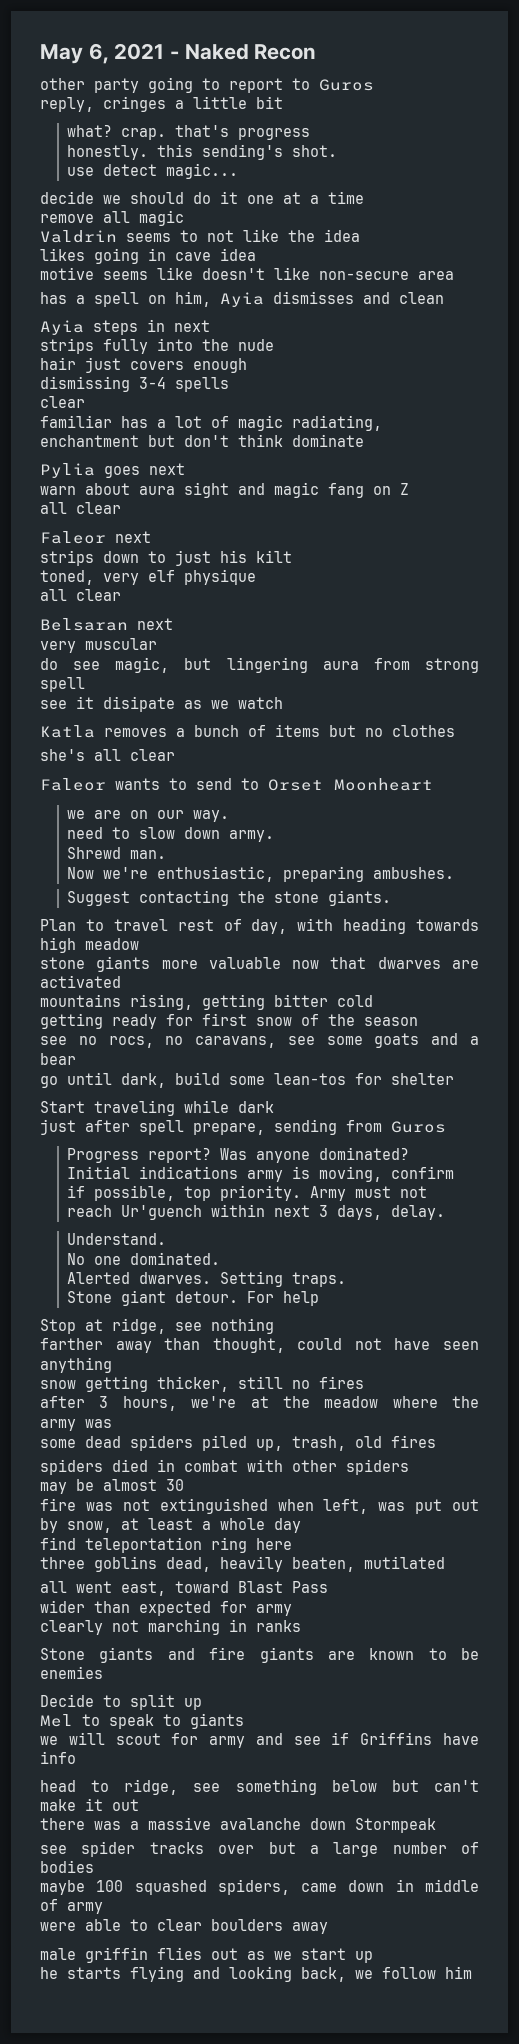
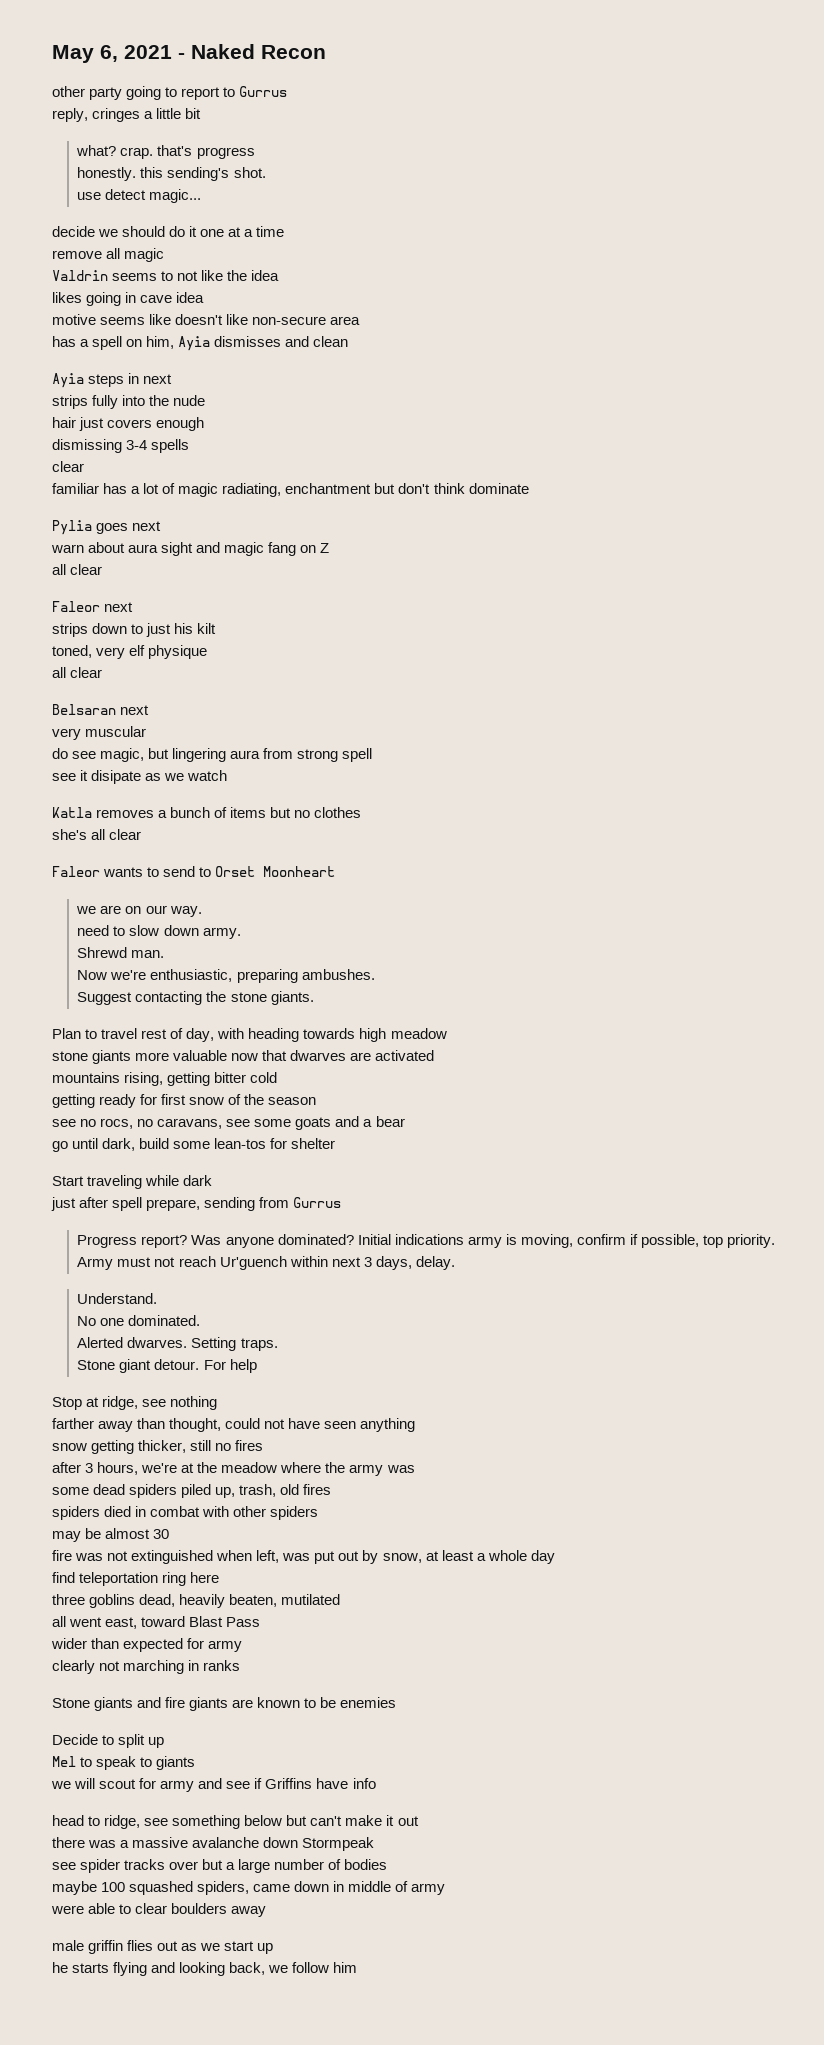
[319,79,374,91] Guros -> [239,86,288,97] Gurrus
[391,1121,446,1133] Guros -> [293,1197,342,1208] Gurrus

